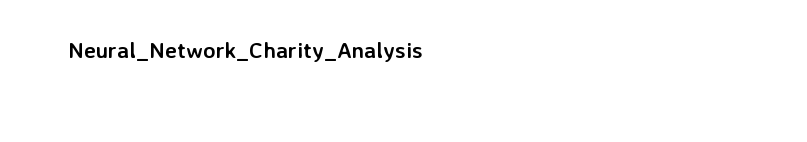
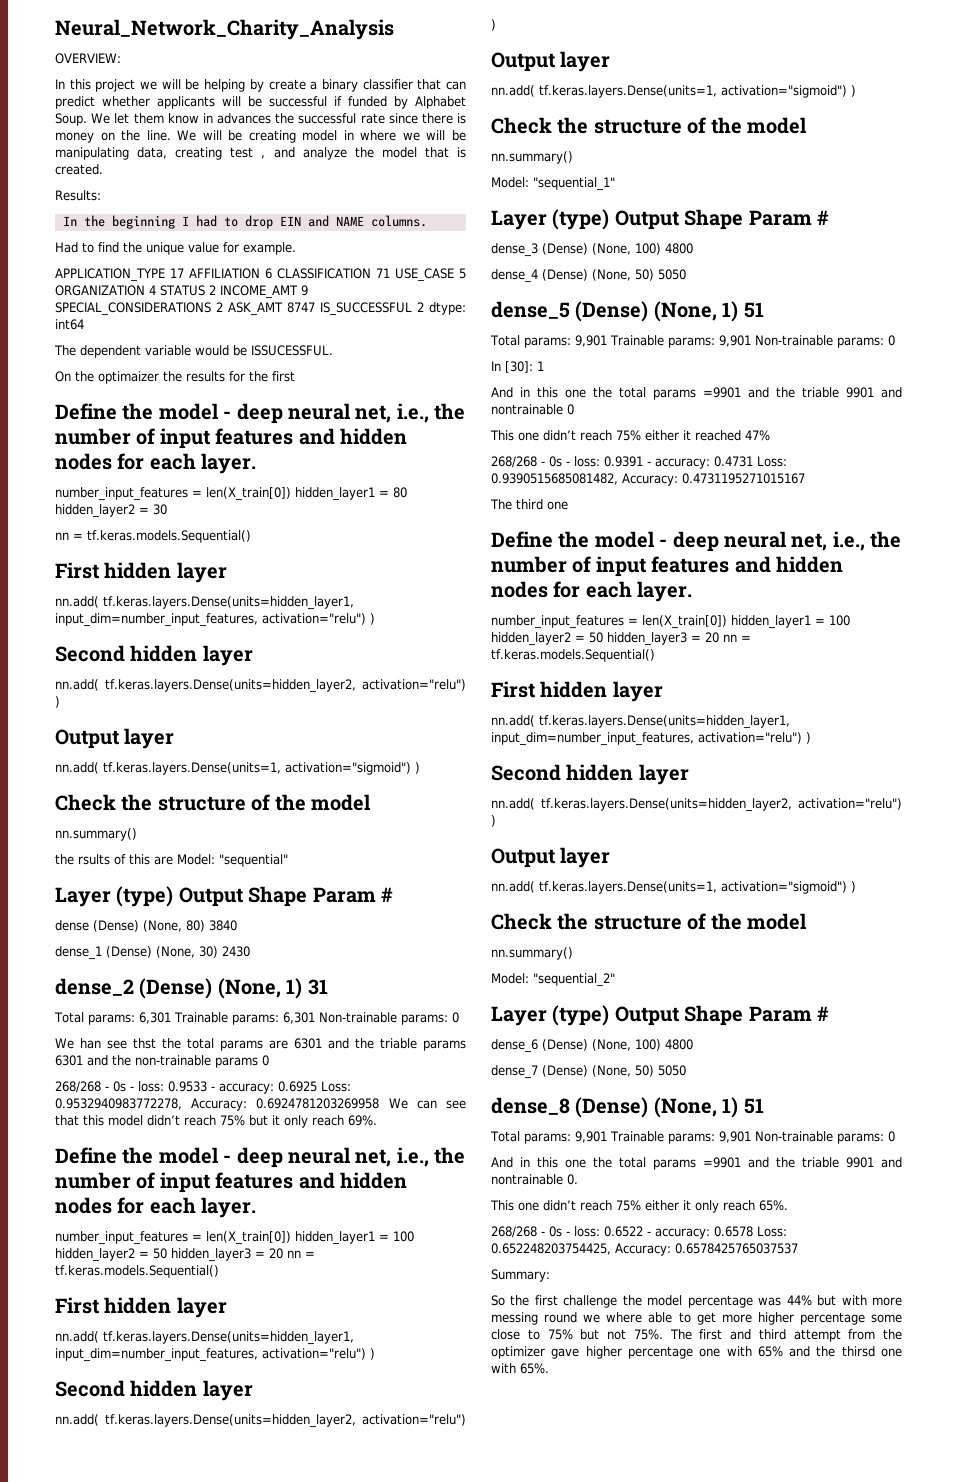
(423, 52) none -> [55,53,121,64] [55,79,466,92] [55,96,466,109] [55,113,467,126] [55,130,467,143] [55,147,467,160] [55,164,103,175] [55,190,101,201] [62,215,427,229] [55,242,296,255] [55,268,466,282] [55,285,308,299] [55,302,466,316] [55,319,84,330] [54,345,333,358] [55,371,295,384] [55,403,466,424] [55,428,407,449] [55,453,257,474] [55,487,407,501] [55,504,167,518] [55,530,251,543] [55,562,227,583] [55,596,354,610] [55,613,375,627] [55,645,253,666] [55,679,466,693] [55,696,60,708] [55,728,175,749] [55,762,420,775] [55,794,371,811] [55,828,137,841] [55,854,288,867] [55,886,393,907] [55,920,237,932] [55,946,250,960] [55,978,328,999] [54,1012,459,1025] [55,1038,466,1051] [55,1055,269,1068] [55,1081,351,1094] [55,1098,466,1111] [55,1115,377,1128] [55,1147,466,1168] [55,1172,407,1193] [55,1197,257,1218] [55,1231,414,1245] [55,1248,315,1262] [55,1265,219,1278] [55,1297,227,1318] [55,1331,354,1345] [55,1348,375,1362] [55,1380,253,1401] [55,1414,466,1428] [491,19,496,31] [491,51,611,72] [491,85,856,98] [491,117,807,134] [491,151,573,164] [491,177,615,191] [491,209,829,230] [491,243,693,257] [491,269,686,283] [491,301,764,322] [490,335,895,348] [491,361,544,373] [491,387,902,400] [491,404,574,415] [490,430,770,441] [491,456,787,469] [491,473,805,486] [490,499,568,510] [491,531,902,552] [491,556,843,577] [491,581,693,602] [491,615,850,629] [491,632,751,646] [491,649,655,662] [491,681,663,702] [491,715,790,729] [491,732,811,746] [491,764,689,785] [491,798,902,812] [491,815,496,827] [491,847,611,868] [491,881,856,894] [491,913,807,930] [491,947,573,960] [491,973,615,987] [491,1005,829,1026] [491,1039,693,1053] [491,1065,686,1079] [491,1097,764,1118] [490,1131,895,1144] [491,1157,902,1170] [491,1174,578,1185] [490,1200,788,1213] [491,1226,787,1239] [491,1243,798,1256] [491,1269,550,1282] [491,1295,902,1308] [491,1312,902,1325] [491,1329,902,1342] [491,1346,902,1359] [491,1363,549,1374] // OVERVIEW: // In this project we will be helping by create a binary classifier that can predict whether applicants will be successful if funded by Alphabet Soup. We let them know in advances the successful rate since there is money on the line. We will be creating model in where we will be manipulating data, creating test , and analyze the model that is created. // Results: // In the beginning I had to drop EIN and NAME columns. // Had to find the unique value for example. // APPLICATION_TYPE 17 AFFILIATION 6 CLASSIFICATION 71 USE_CASE 5 ORGANIZATION 4 STATUS 2 INCOME_AMT 9 SPECIAL_CONSIDERATIONS 2 ASK_AMT 8747 IS_SUCCESSFUL 2 dtype: int64 // The dependent variable would be ISSUCESSFUL. // On the optimaizer the results for the first // Define the model - deep neural net, i.e., the number of input features and hidden nodes for each layer. // number_input_features = len(X_train[0]) hidden_layer1 = 80 hidden_layer2 = 30 // nn = tf.keras.models.Sequential() // First hidden layer // nn.add( tf.keras.layers.Dense(units=hidden_layer1, input_dim=number_input_features, activation="relu") ) // Second hidden layer // nn.add( tf.keras.layers.Dense(units=hidden_layer2, activation="relu") ) // Output layer // nn.add( tf.keras.layers.Dense(units=1, activation="sigmoid") ) // Check the structure of the model // nn.summary() // the rsults of this are Model: "sequential" // Layer (type) Output Shape Param # // dense (Dense) (None, 80) 3840 // dense_1 (Dense) (None, 30) 2430 // dense_2 (Dense) (None, 1) 31 // Total params: 6,301 Trainable params: 6,301 Non-trainable params: 0 // We han see thst the total params are 6301 and the triable params 6301 and the non-trainable params 0 // 268/268 - 0s - loss: 0.9533 - accuracy: 0.6925 Loss: 0.9532940983772278, Accuracy: 0.6924781203269958 We can see that this model didn’t reach 75% but it only reach 69%. // Define the model - deep neural net, i.e., the number of input features and hidden nodes for each layer. // number_input_features = len(X_train[0]) hidden_layer1 = 100 hidden_layer2 = 50 hidden_layer3 = 20 nn = tf.keras.models.Sequential() // First hidden layer // nn.add( tf.keras.layers.Dense(units=hidden_layer1, input_dim=number_input_features, activation="relu") ) // Second hidden layer // nn.add( tf.keras.layers.Dense(units=hidden_layer2, activation="relu") ) // Output layer // nn.add( tf.keras.layers.Dense(units=1, activation="sigmoid") ) // Check the structure of the model // nn.summary() // Model: "sequential_1" // Layer (type) Output Shape Param # // dense_3 (Dense) (None, 100) 4800 // dense_4 (Dense) (None, 50) 5050 // dense_5 (Dense) (None, 1) 51 // Total params: 9,901 Trainable params: 9,901 Non-trainable params: 0 // In [30]: 1 // And in this one the total params =9901 and the triable 9901 and nontrainable 0 // This one didn’t reach 75% either it reached 47% // 268/268 - 0s - loss: 0.9391 - accuracy: 0.4731 Loss: 0.9390515685081482, Accuracy: 0.4731195271015167 // The third one // Define the model - deep neural net, i.e., the number of input features and hidden nodes for each layer. // number_input_features = len(X_train[0]) hidden_layer1 = 100 hidden_layer2 = 50 hidden_layer3 = 20 nn = tf.keras.models.Sequential() // First hidden layer // nn.add( tf.keras.layers.Dense(units=hidden_layer1, input_dim=number_input_features, activation="relu") ) // Second hidden layer // nn.add( tf.keras.layers.Dense(units=hidden_layer2, activation="relu") ) // Output layer // nn.add( tf.keras.layers.Dense(units=1, activation="sigmoid") ) // Check the structure of the model // nn.summary() // Model: "sequential_2" // Layer (type) Output Shape Param # // dense_6 (Dense) (None, 100) 4800 // dense_7 (Dense) (None, 50) 5050 // dense_8 (Dense) (None, 1) 51 // Total params: 9,901 Trainable params: 9,901 Non-trainable params: 0 // And in this one the total params =9901 and the triable 9901 and nontrainable 0. // This one didn’t reach 75% either it only reach 65%. // 268/268 - 0s - loss: 0.6522 - accuracy: 0.6578 Loss: 0.652248203754425, Accuracy: 0.6578425765037537 // Summary: // So the first challenge the model percentage was 44% but with more messing round we where able to get more higher percentage some close to 75% but not 75%. The first and third attempt from the optimizer gave higher percentage one with 65% and the thirsd one with 65%.

